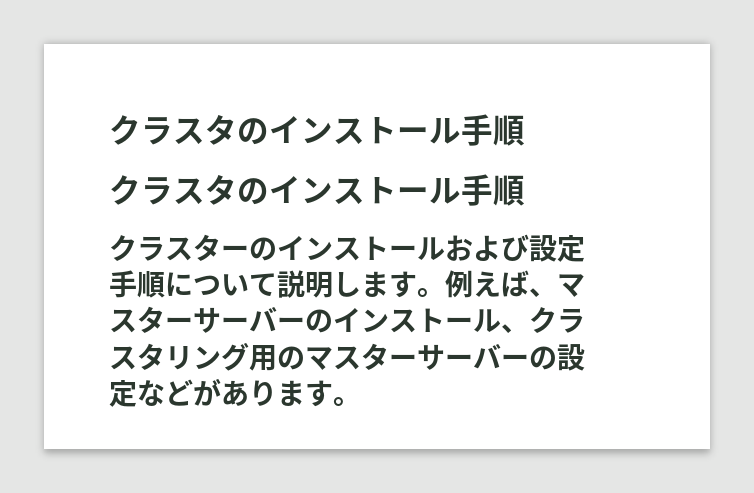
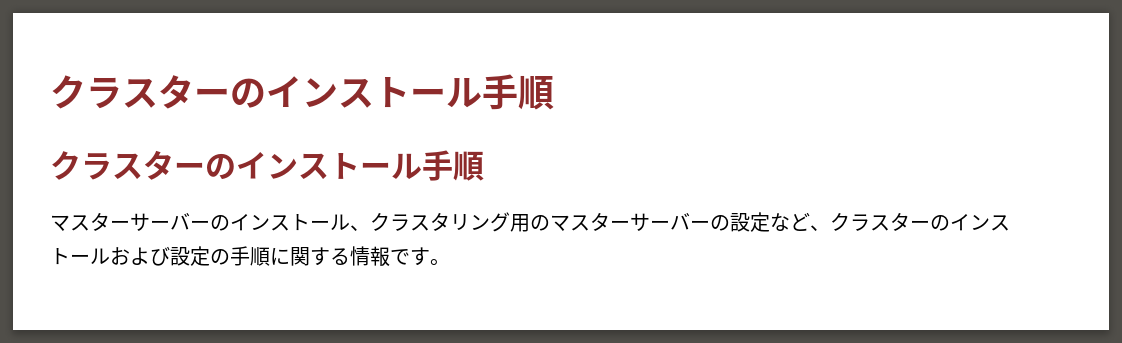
[109,114,525,146] [109,174,237,205] クラスタのインストール手順 // クラスタ -> [50,75,230,109] クラスター
[445,234,585,262] [109,270,557,298] および設定手順について説明します。例えば、 -> [422,150,484,181] 手順 //
[193,378,305,406] がありま -> [810,212,1010,231] [50,246,410,267] 、クラスターのインストールおよび設定の手順に関する情報で

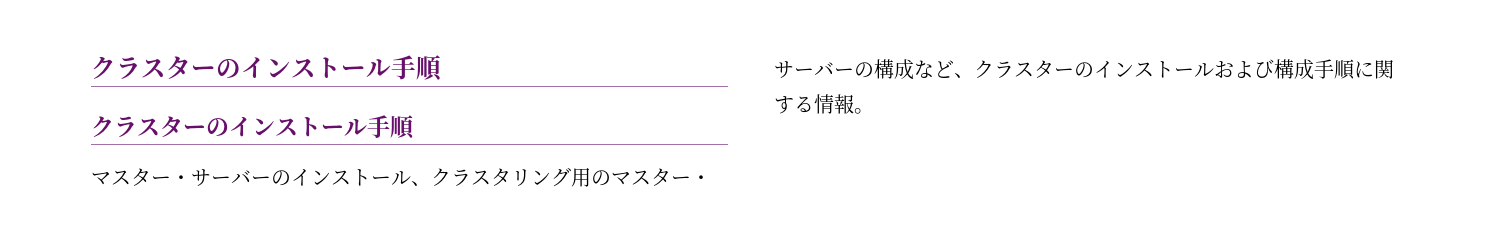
(130, 225) none -> [171,175,191,185] ・
[630,212,770,232] サーバーの設定 -> [691,175,711,185] [774,59,914,80] ・サーバーの構成
[170,246,230,266] 設定の -> [1274,59,1314,80] 構成
[390,247,430,266] です -> (854, 104) none

